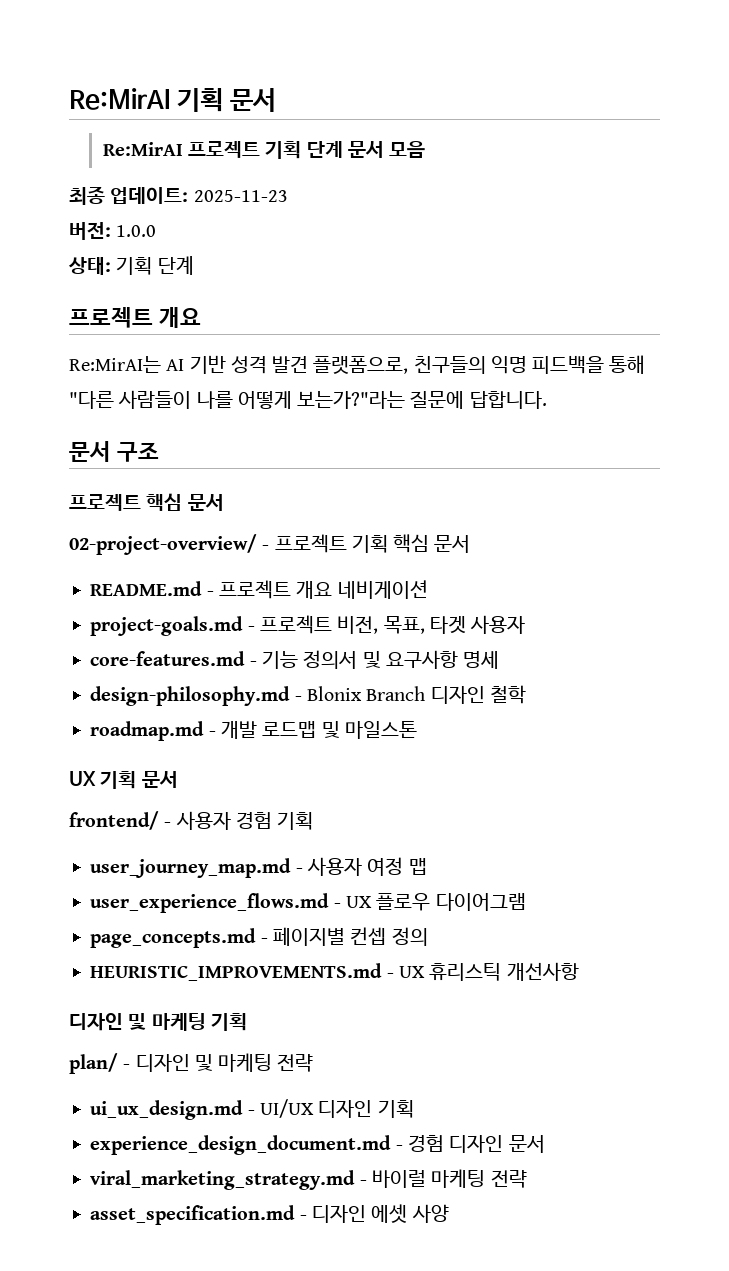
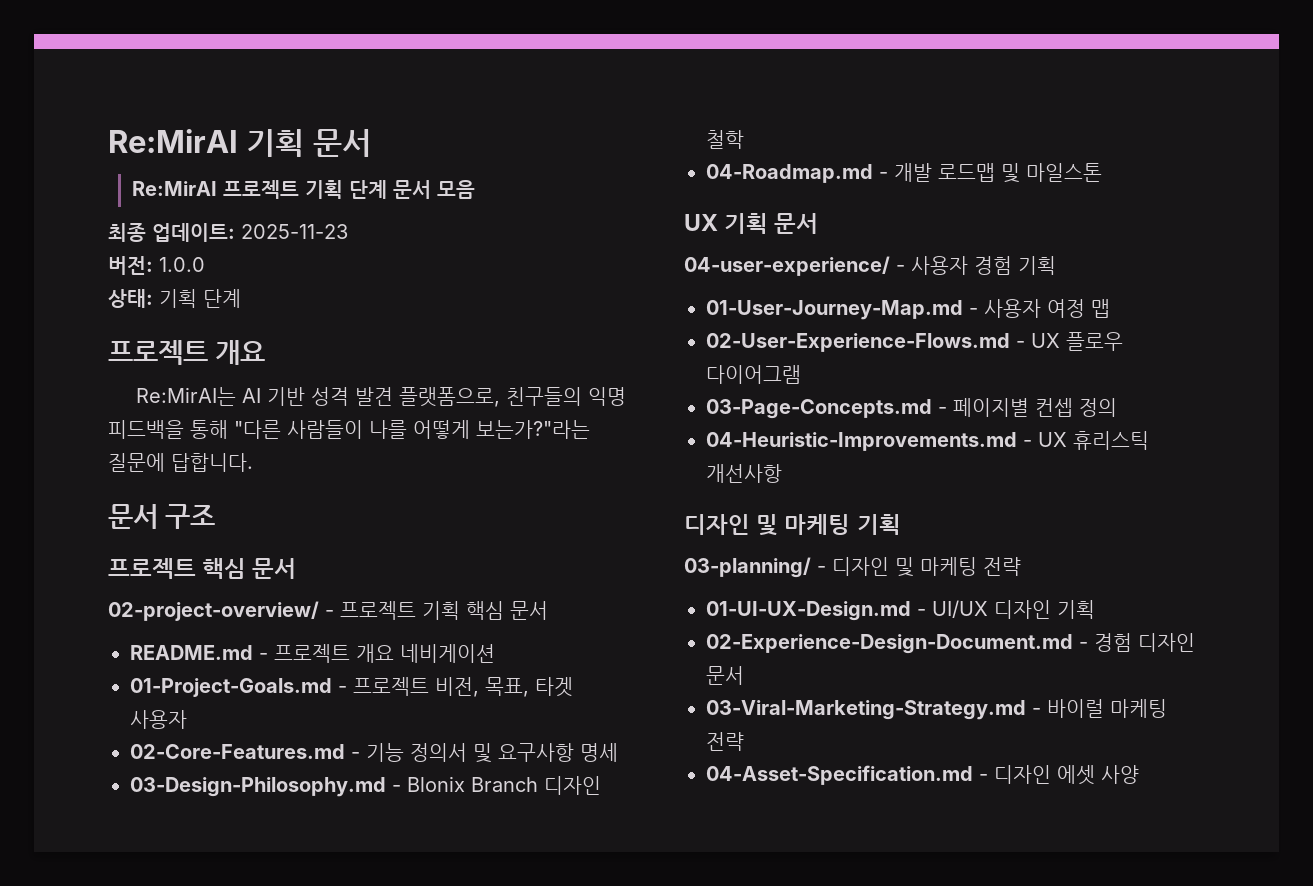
[90,616,244,636] project-goals.md -> [130,678,332,697] 01-Project-Goals.md
[90,651,246,666] core-features.md -> [130,744,345,759] 02-Core-Features.md
[90,686,291,706] design-philosophy.md -> [130,777,386,797] 03-Design-Philosophy.md
[90,721,205,741] roadmap.md -> [706,164,873,183] 04-Roadmap.md
[69,811,159,830] frontend/ -> [684,256,890,276] 04-user-experience/
[90,858,292,878] user_journey_map.md -> [706,300,963,320] 01-User-Journey-Map.md
[90,893,330,913] user_experience_flows.md -> [706,333,1010,352] 02-User-Experience-Flows.md
[90,928,257,948] page_concepts.md -> [706,399,932,419] 03-Page-Concepts.md
[90,963,383,981] HEURISTIC_IMPROVEMENTS.md -> [706,432,1017,451] 04-Heuristic-Improvements.md
[69,1053,118,1074] plan/ -> [684,557,811,578] 03-planning/
[90,1100,244,1120] ui_ux_design.md -> [706,601,911,621] 01-UI-UX-Design.md
[90,1135,392,1155] experience_design_document.md -> [706,634,1073,654] 02-Experience-Design-Document.md
[90,1170,356,1190] viral_marketing_strategy.md -> [706,700,1026,720] 03-Viral-Marketing-Strategy.md
[90,1205,296,1225] asset_specification.md -> [706,765,973,785] 04-Asset-Specification.md

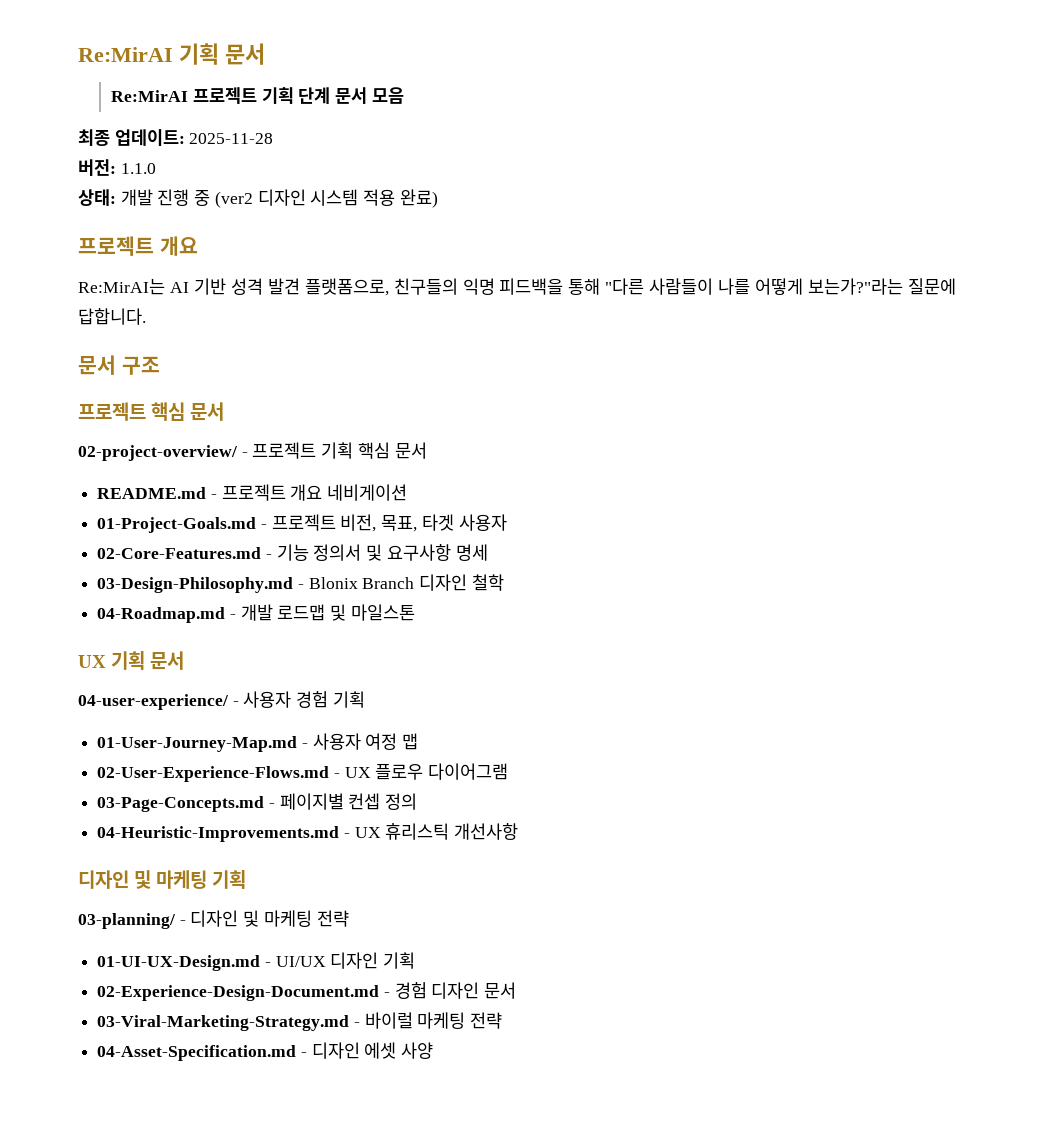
[241,224,348,239] 2025-11-23 -> [189,133,274,144] 2025-11-28
[159,257,205,272] 1.0.0 -> [120,163,156,174] 1.1.0
[159,289,241,308] 기획 단계 -> [120,189,438,208] 개발 진행 중 (ver2 디자인 시스템 적용 완료)

